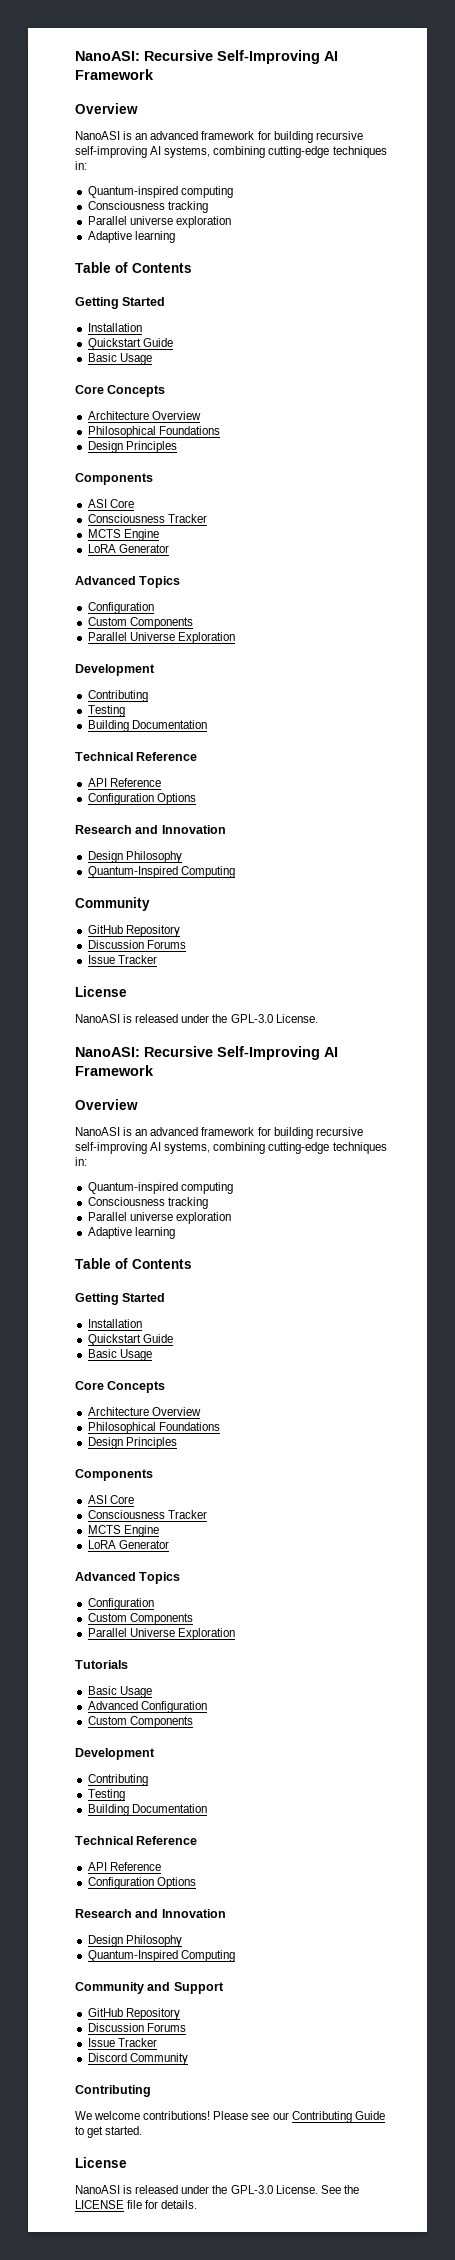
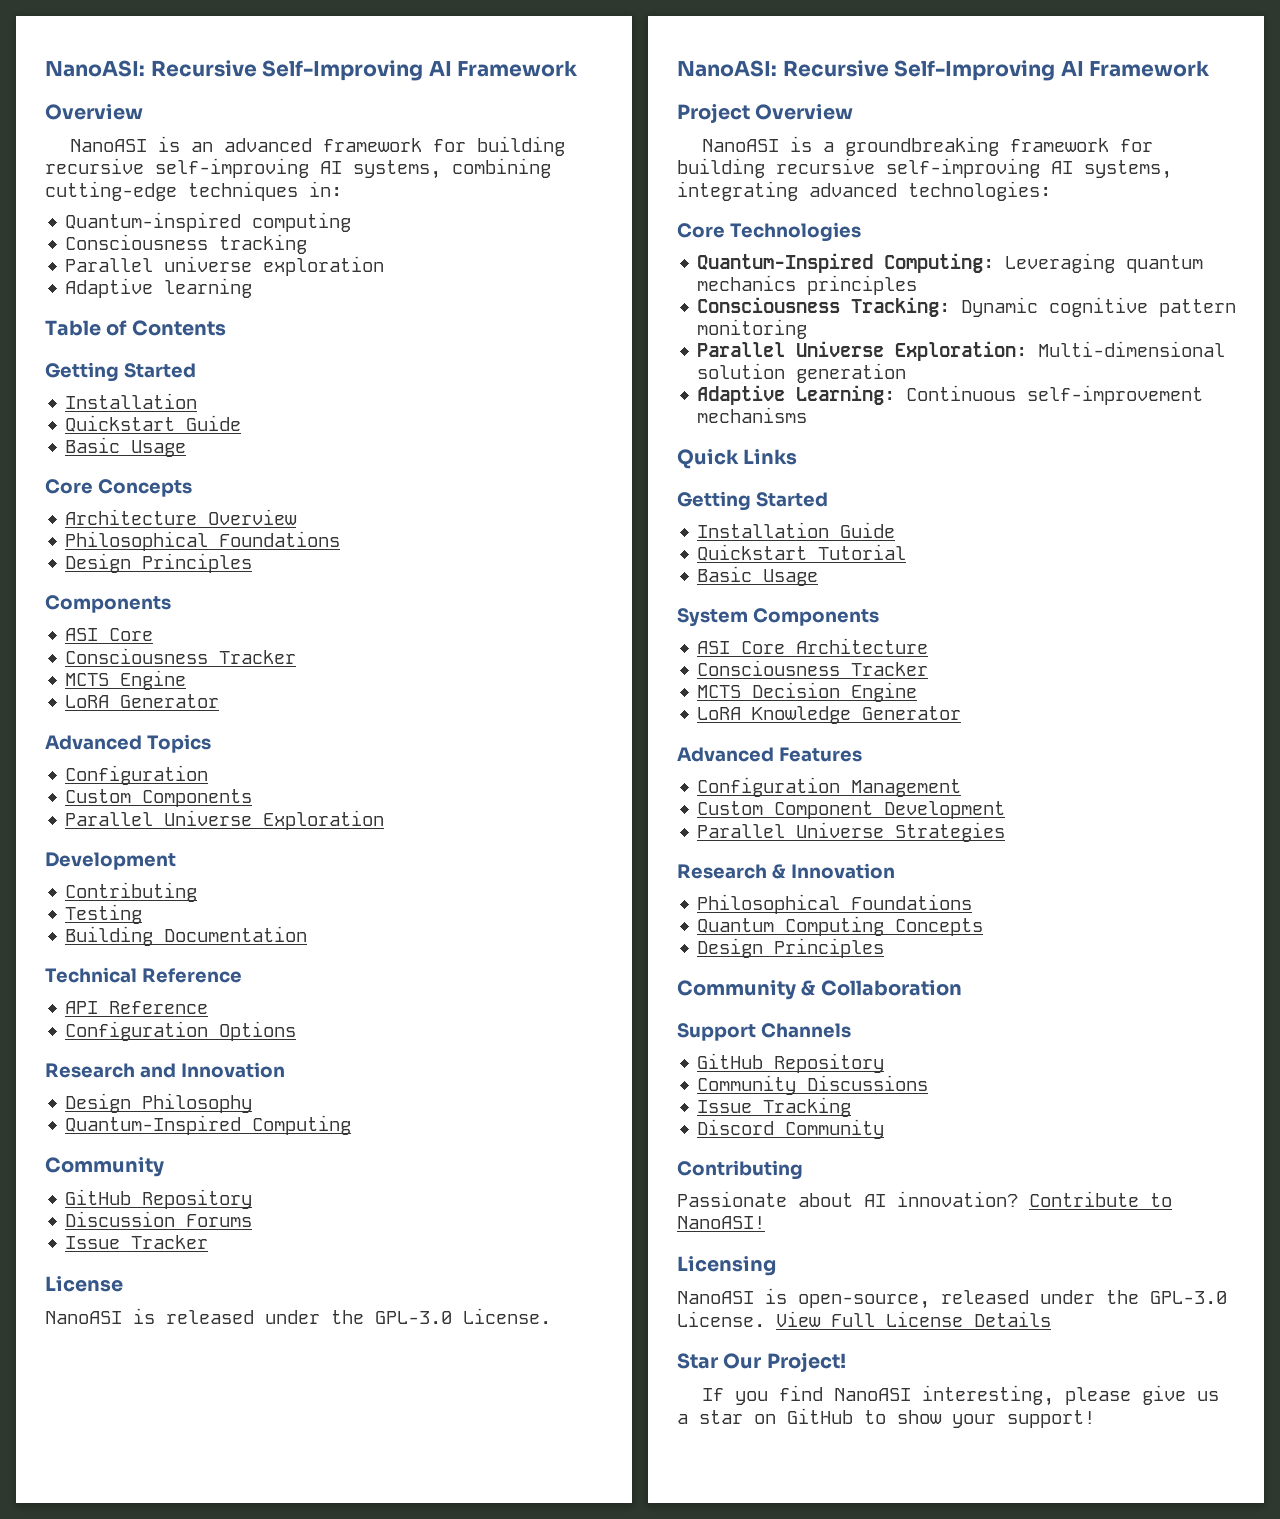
[75,1099,138,1110] [75,1127,363,1139] [75,1142,387,1154] [75,1157,87,1166] [87,1182,233,1194] [87,1197,208,1209] [87,1212,231,1224] [87,1227,175,1239] [75,1258,192,1269] [75,1293,166,1305] [87,1319,142,1328] [87,1334,173,1346] [87,1349,152,1361] [75,1381,166,1393] [87,1407,201,1416] [87,1422,220,1434] [87,1437,177,1449] [75,1469,153,1481] [87,1495,134,1504] [87,1510,207,1519] [87,1525,159,1537] [87,1540,169,1549] [75,1572,181,1584] [87,1598,154,1610] [87,1613,193,1625] [87,1628,235,1640] [75,1660,128,1669] [87,1686,152,1698] [87,1701,207,1713] [87,1716,193,1728] [75,1748,155,1760] [87,1774,148,1786] [87,1789,125,1801] [87,1804,207,1816] [75,1836,198,1845] [87,1862,161,1871] [87,1877,196,1889] [75,1909,226,1918] [87,1935,182,1947] [87,1950,235,1962] [75,1982,171,1994] Overview // NanoASI is an advanced framework for building recursive self-improving AI systems, combining cutting-edge techniques in: // Quantum-inspired computing // Consciousness tracking // Parallel universe exploration // Adaptive learning // Table of Contents // Getting Started // Installation // Quickstart Guide // Basic Usage // Core Concepts // Architecture Overview // Philosophical Foundations // Design Principles // Components // ASI Core // Consciousness Tracker // MCTS Engine // LoRA Generator // Advanced Topics // Configuration // Custom Components // Parallel Universe Exploration // Tutorials // Basic Usage // Advanced Configuration // Custom Components // Development // Contributing // Testing // Building Documentation // Technical Reference // API Reference // Configuration Options // Research and Innovation // Design Philosophy // Quantum-Inspired Computing // Community and -> [677,103,854,123] [702,136,1154,156] [677,158,1172,179] [677,181,1051,201] [677,222,861,242] [697,253,1204,273] [697,275,918,295] [697,297,1237,317] [697,319,808,339] [697,341,1226,361] [697,363,907,383] [697,385,1204,405] [697,407,808,423] [677,449,798,469] [677,491,828,511] [697,522,896,538] [697,544,907,561] [697,566,819,586] [677,608,879,627] [697,638,929,654] [697,660,929,676] [697,682,918,702] [697,706,962,724] [677,747,862,762] [697,777,962,797] [697,801,1006,819] [697,822,1006,842] [677,863,895,879] [697,894,973,914] [697,916,984,936] [697,938,885,958] [677,980,962,1000] Project Overview // NanoASI is a groundbreaking framework for building recursive self-improving AI systems, integrating advanced technologies: // Core Technologies // Quantum-Inspired Computing: Leveraging quantum mechanics principles // Consciousness Tracking: Dynamic cognitive pattern monitoring // Parallel Universe Exploration: Multi-dimensional solution generation // Adaptive Learning: Continuous self-improvement mechanisms // Quick Links // Getting Started // Installation Guide // Quickstart Tutorial // Basic Usage // System Components // ASI Core Architecture // Consciousness Tracker // MCTS Decision Engine // LoRA Knowledge Generator // Advanced Features // Configuration Management // Custom Component Development // Parallel Universe Strategies // Research & Innovation // Philosophical Foundations // Quantum Computing Concepts // Design Principles // Community & Collaboration //
[87,2008,180,2020] [87,2023,186,2032] [87,2038,157,2047] // GitHub Repository // Discussion Forums // Issue Tracker -> [760,1023,851,1038] [697,1053,885,1073] [697,1075,929,1095] [697,1097,852,1117] Channels // GitHub Repository // Community Discussions // Issue Tracking
[75,2111,385,2123] [75,2126,143,2138] [75,2157,127,2168] [75,2185,359,2194] [75,2200,198,2209] We welcome contributions! Please see our Contributing Guide to get started. // License // NanoASI is released under the GPL-3.0 License. See the LICENSE file for details. -> [677,1191,1172,1207] [677,1216,765,1229] [677,1256,776,1276] [677,1288,1227,1309] [677,1311,1051,1327] [677,1352,846,1372] [702,1385,1220,1406] [677,1408,1095,1428] Passionate about AI innovation? Contribute to NanoASI! // Licensing // NanoASI is open-source, released under the GPL-3.0 License. View Full License Details // Star Our Project! // If you find NanoASI interesting, please give us a star on GitHub to show your support!

